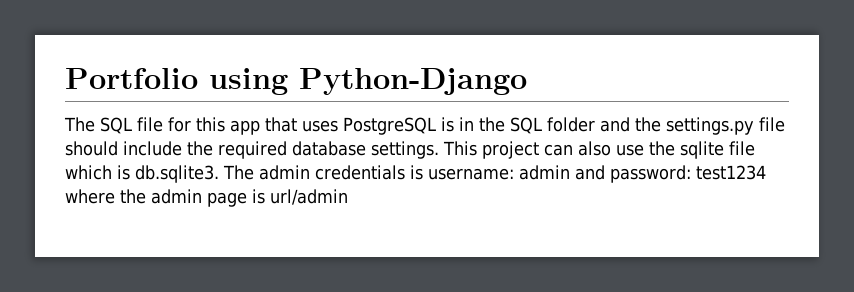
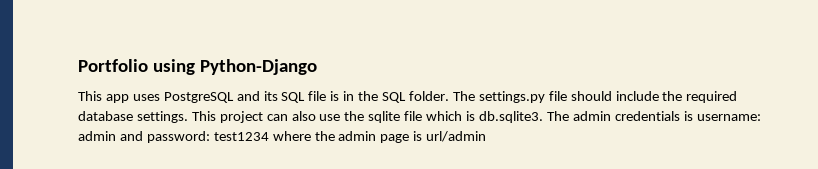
[64,117,436,135] The SQL file for this app that uses PostgreSQL -> [78,91,327,103] This app uses PostgreSQL and its SQL file
[547,117,661,132] folder and the -> [408,91,475,101] folder. The

